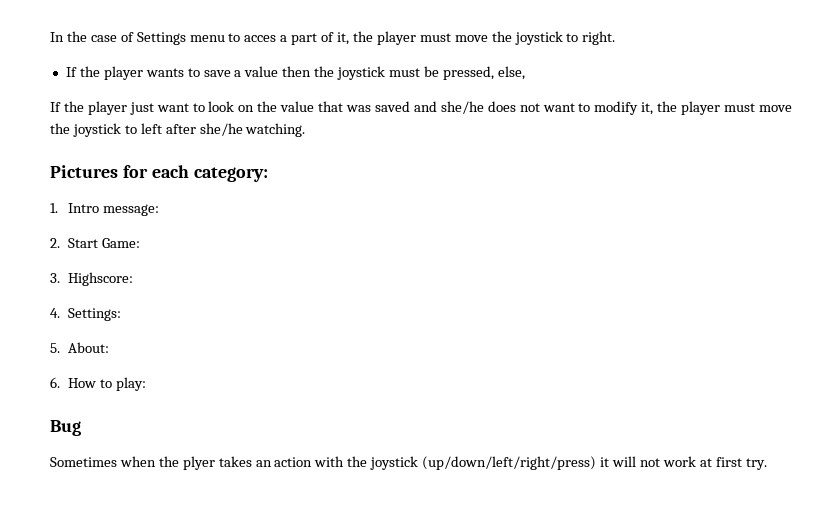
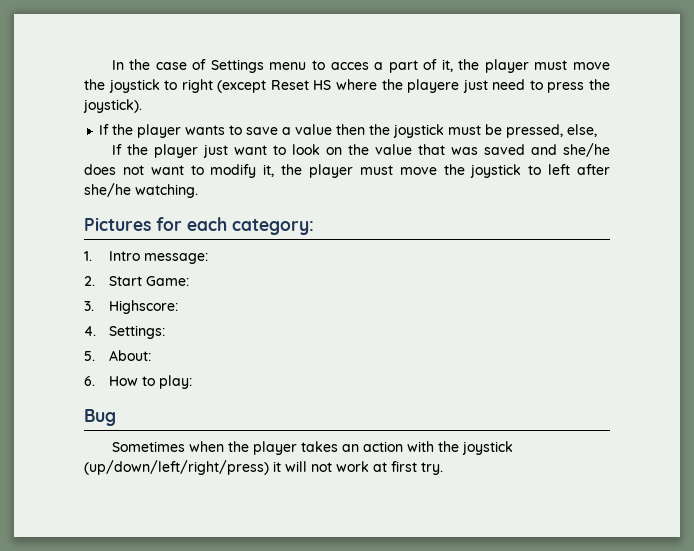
[582,31,616,45] right. -> [181,79,610,93] [83,99,142,113] right (except Reset HS where the playere just need to press the joystick).
[182,456,215,470] plyer -> [252,441,297,455] player

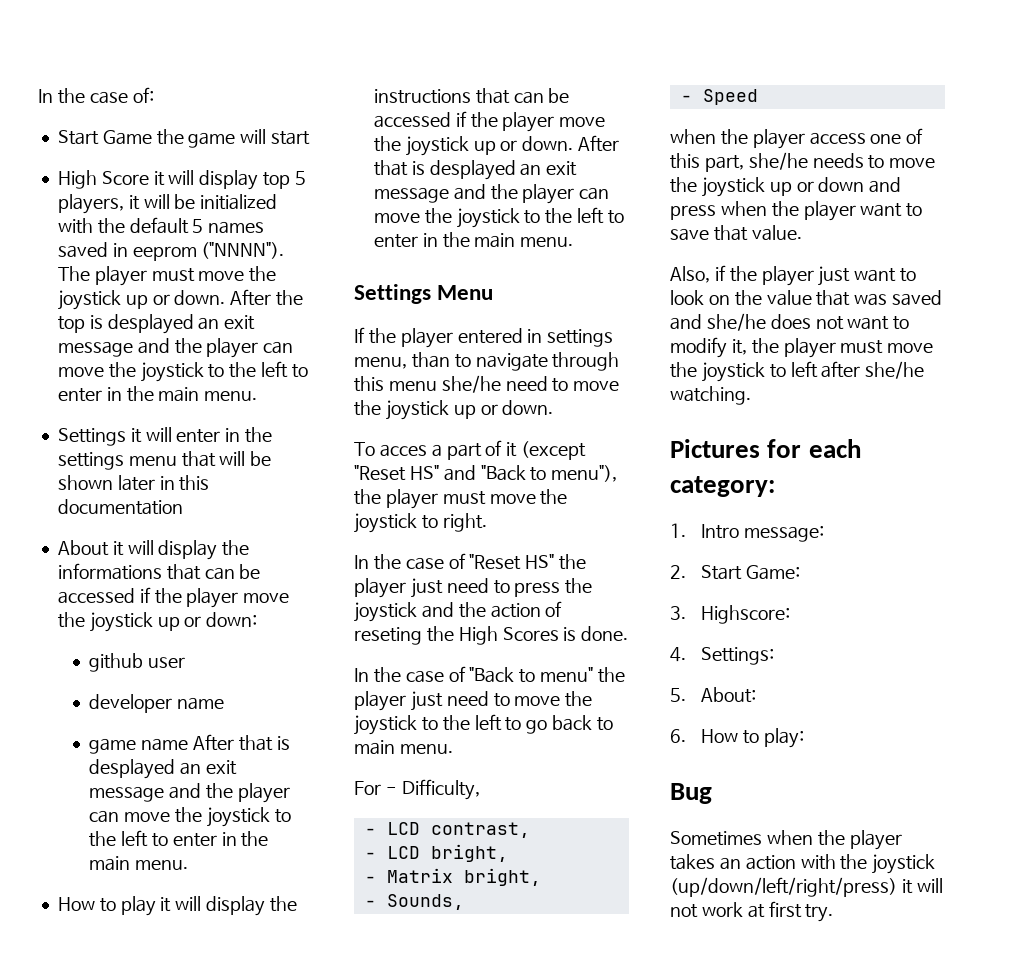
[111,59,610,73] [84,79,460,93] In the case of Settings menu to acces a part of it, the player must move the joystick to right (except Reset HS where the playere -> [38,87,154,104] [57,129,311,148] [57,170,306,190] [57,194,278,214] [57,217,265,234] [57,242,285,261] [57,266,277,286] [57,289,304,310] [57,314,256,334] [57,338,294,358] [57,361,308,382] [57,386,258,402] [57,427,273,446] [57,451,272,470] [57,475,210,491] [57,499,183,515] [57,540,250,560] [57,563,261,580] [57,587,290,608] [57,612,258,632] [89,653,185,672] [89,694,224,713] [89,734,290,754] [89,759,237,779] [89,783,290,803] [89,807,291,827] [89,830,269,847] [89,856,188,871] [57,896,297,916] [373,88,570,104] [373,111,606,132] [373,135,620,156] [373,160,578,180] [373,184,610,204] [373,207,624,228] [373,232,574,248] [354,284,494,304] [354,327,614,348] [354,352,620,371] [354,375,620,393] [354,400,554,420] [354,440,587,460] [354,465,618,482] [354,489,568,509] [354,513,487,533] [354,553,587,570] [354,578,406,598] In the case of: // Start Game the game will start // High Score it will display top 5 players, it will be initialized with the default 5 names saved in eeprom ("NNNN"). The player must move the joystick up or down. After the top is desplayed an exit message and the player can move the joystick to the left to enter in the main menu. // Settings it will enter in the settings menu that will be shown later in this documentation // About it will display the informations that can be accessed if the player move the joystick up or down: // github user // developer name // game name After that is desplayed an exit message and the player can move the joystick to the left to enter in the main menu. // How to play it will display the instructions that can be accessed if the player move the joystick up or down. After that is desplayed an exit message and the player can move the joystick to the left to enter in the main menu. // Settings Menu // If the player entered in settings menu, than to navigate through this menu she/he need to move the joystick up or down. // To acces a part of it (except "Reset HS" and "Back to menu"), the player must move the joystick to right. // In the case of "Reset HS" the player
[83,99,142,113] [99,124,598,138] [111,144,122,155] joystick). // If the player wants to save a value then the joystick must be pressed, else, // If -> [354,601,563,622] [354,626,629,645] [354,666,626,683] [354,691,593,711] [354,714,614,735] [354,740,453,755] [354,779,480,800] [364,822,530,838] [364,844,508,862] [364,868,541,886] [364,894,464,910] [680,89,758,105] [670,128,924,149] [670,152,936,172] [670,177,902,197] [670,201,923,221] [670,225,802,241] [670,265,726,283] joystick and the action of reseting the High Scores is done. // In the case of "Back to menu" the player just need to move the joystick to the left to go back to main menu. // For - Difficulty, // - LCD contrast, // - LCD bright, // - Matrix bright, // - Sounds, // - Speed // when the player access one of this part, she/he needs to move the joystick up or down and press when the player want to save that value. // Also, if

